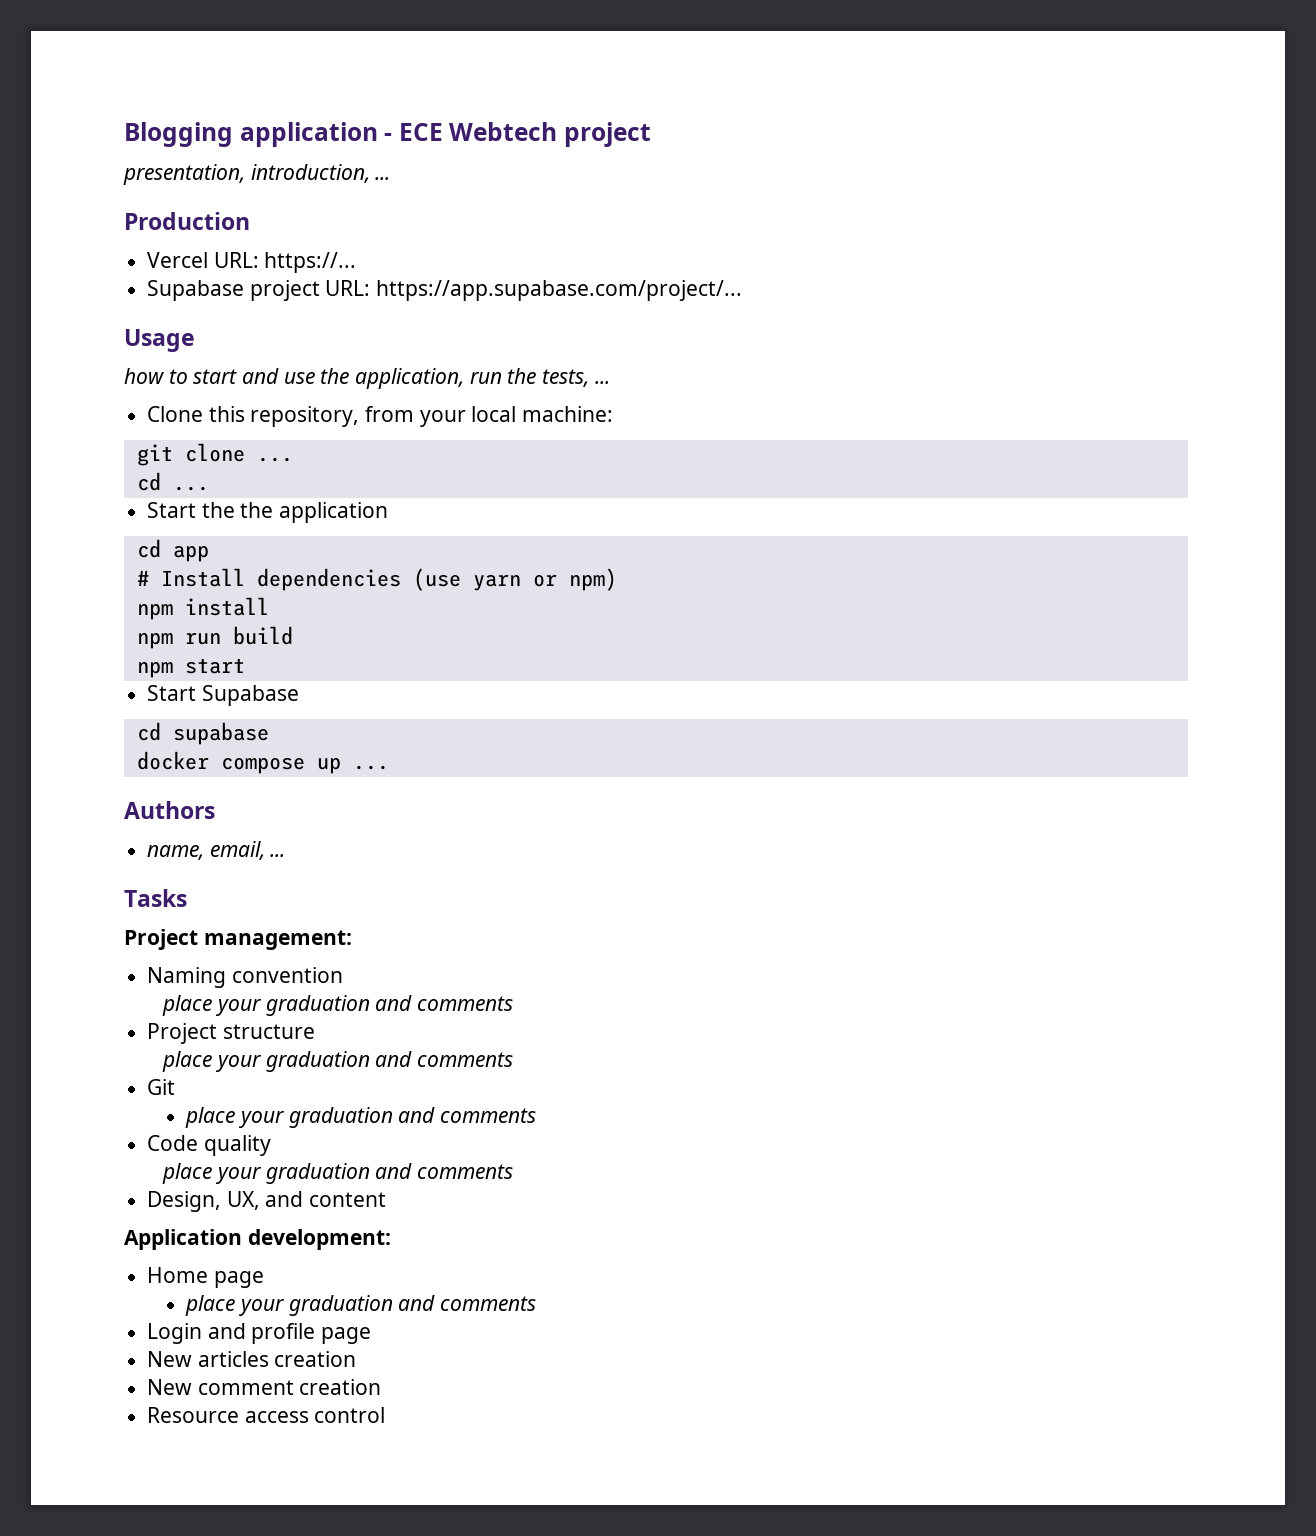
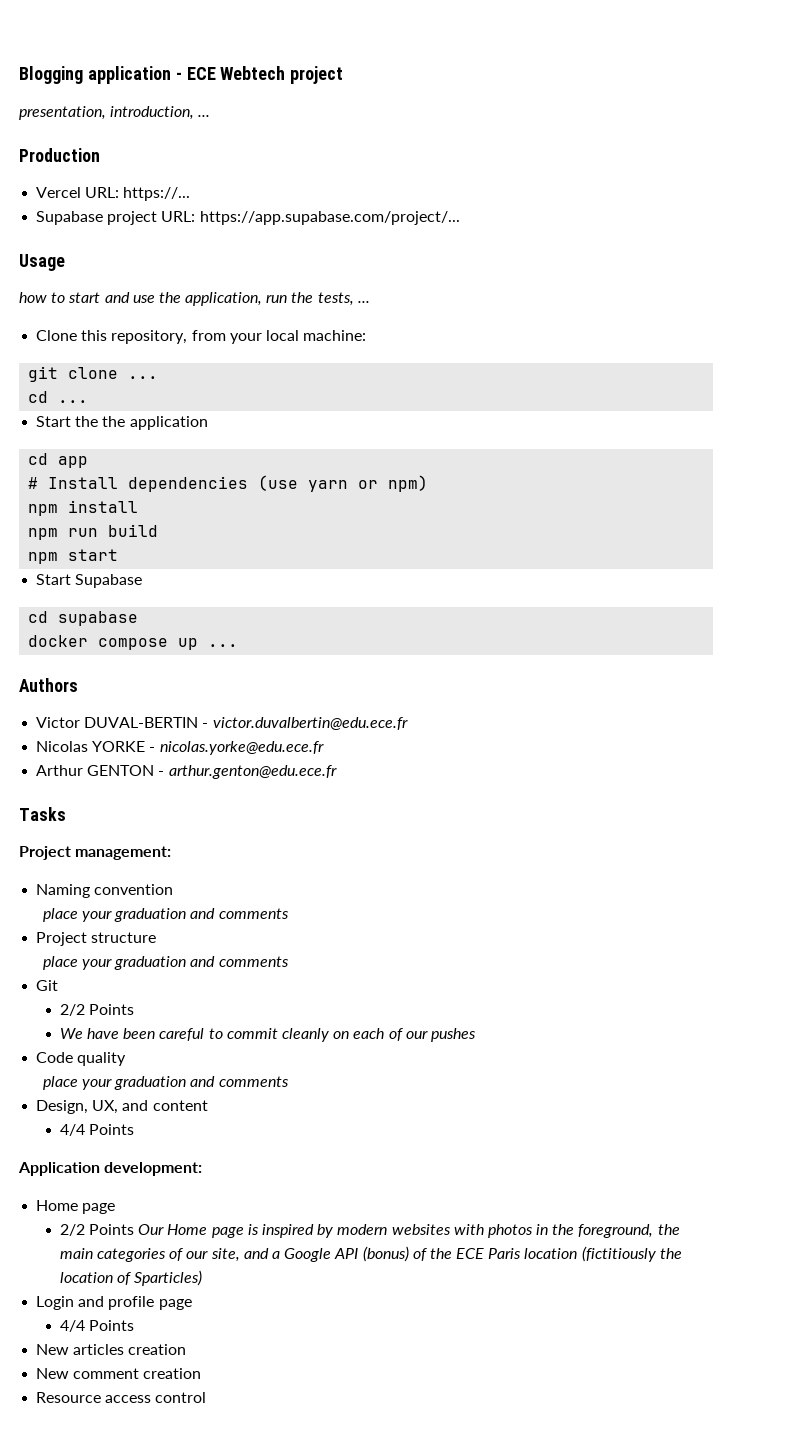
[147,841,286,860] name, email, ... -> [36,717,408,730] [36,741,324,755] [36,765,337,779] Victor DUVAL-BERTIN - victor.duvalbertin@edu.ece.fr // Nicolas YORKE - nicolas.yorke@edu.ece.fr // Arthur GENTON - arthur.genton@edu.ece.fr
[185,1107,537,1128] place your graduation and comments -> [59,1004,135,1016] [59,1028,476,1042] 2/2 Points // We have been careful to commit cleanly on each of our pushes
(387, 1199) none -> [59,1124,135,1136] // 4/4 Points
[185,1295,537,1316] place your graduation and comments -> [59,1224,680,1238] [59,1246,682,1262] [59,1270,203,1286] 2/2 Points Our Home page is inspired by modern websites with photos in the foreground, the main categories of our site, and a Google API (bonus) of the ECE Paris location (fictitiously the location of Sparticles)
(372, 1335) none -> [59,1320,135,1332] // 4/4 Points

